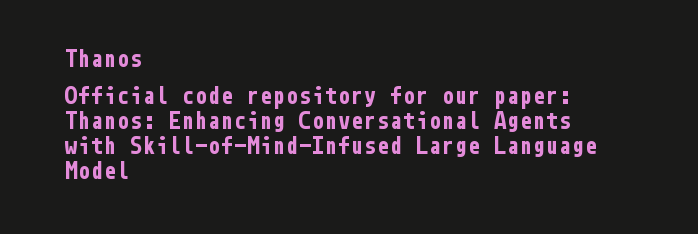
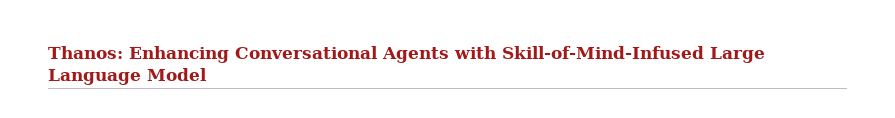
[64,49,142,67] [64,86,571,109] Thanos // Official code repository for our paper: -> (48, 52) none

